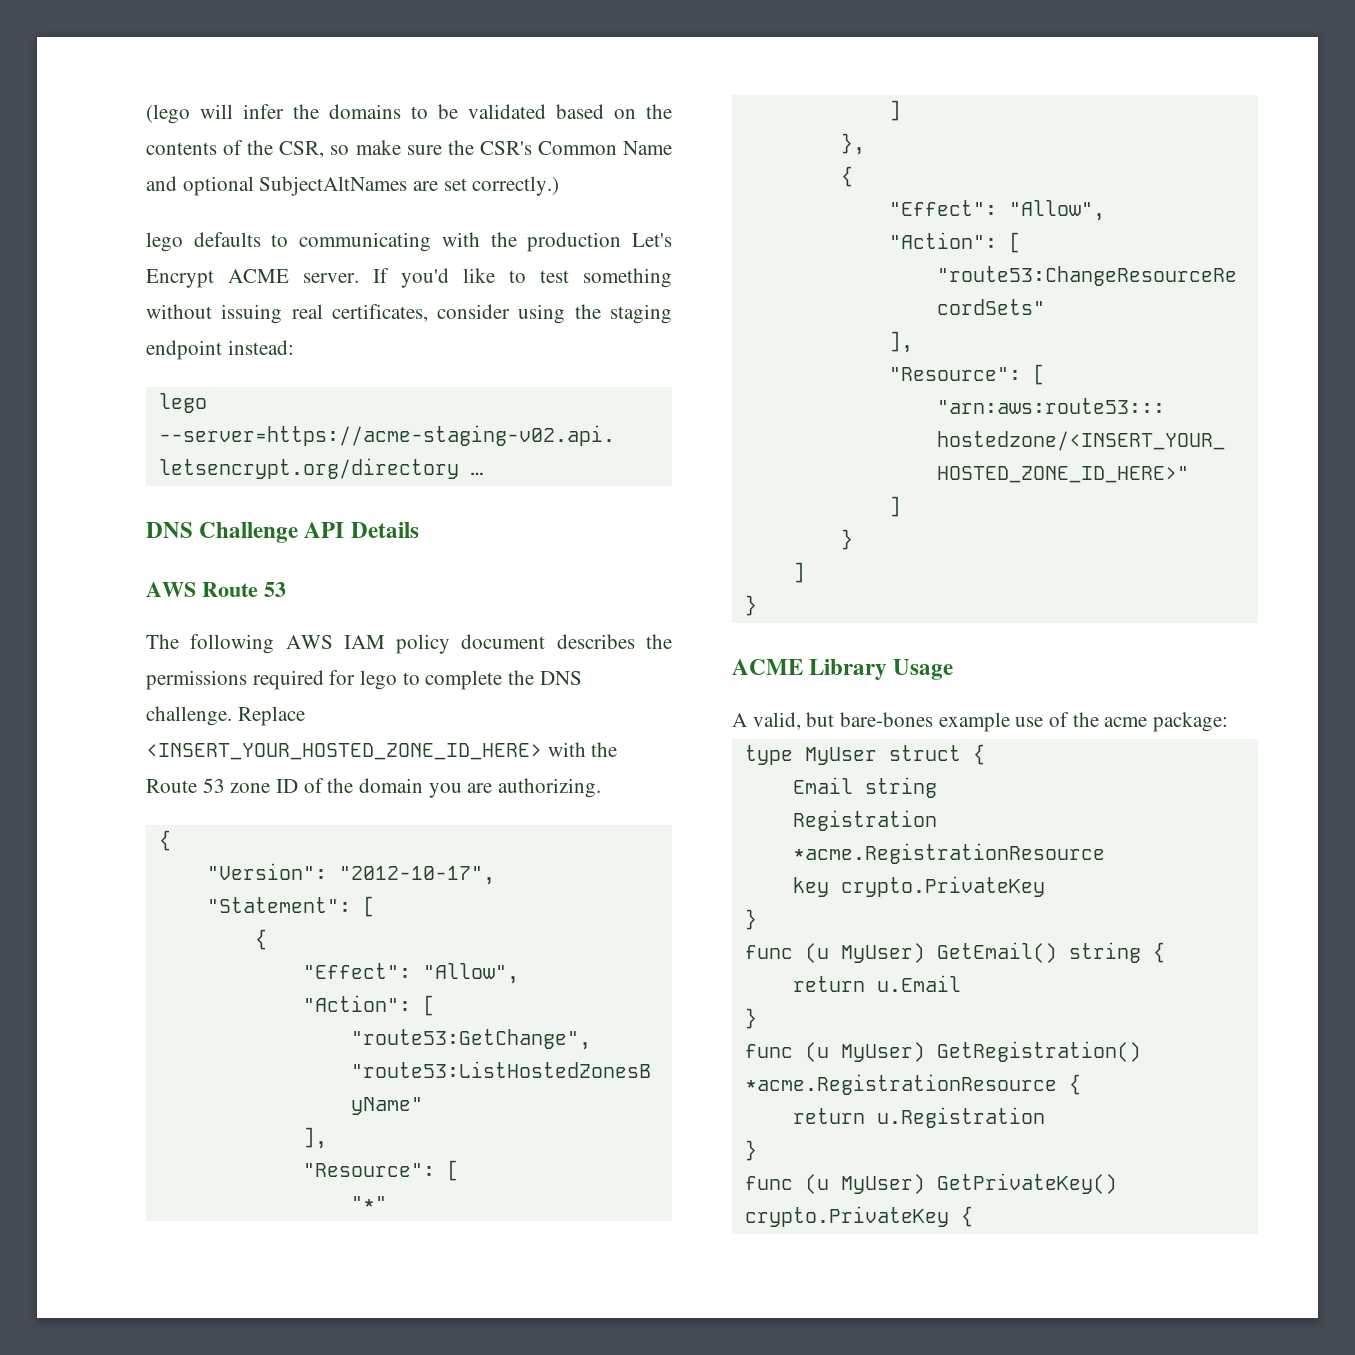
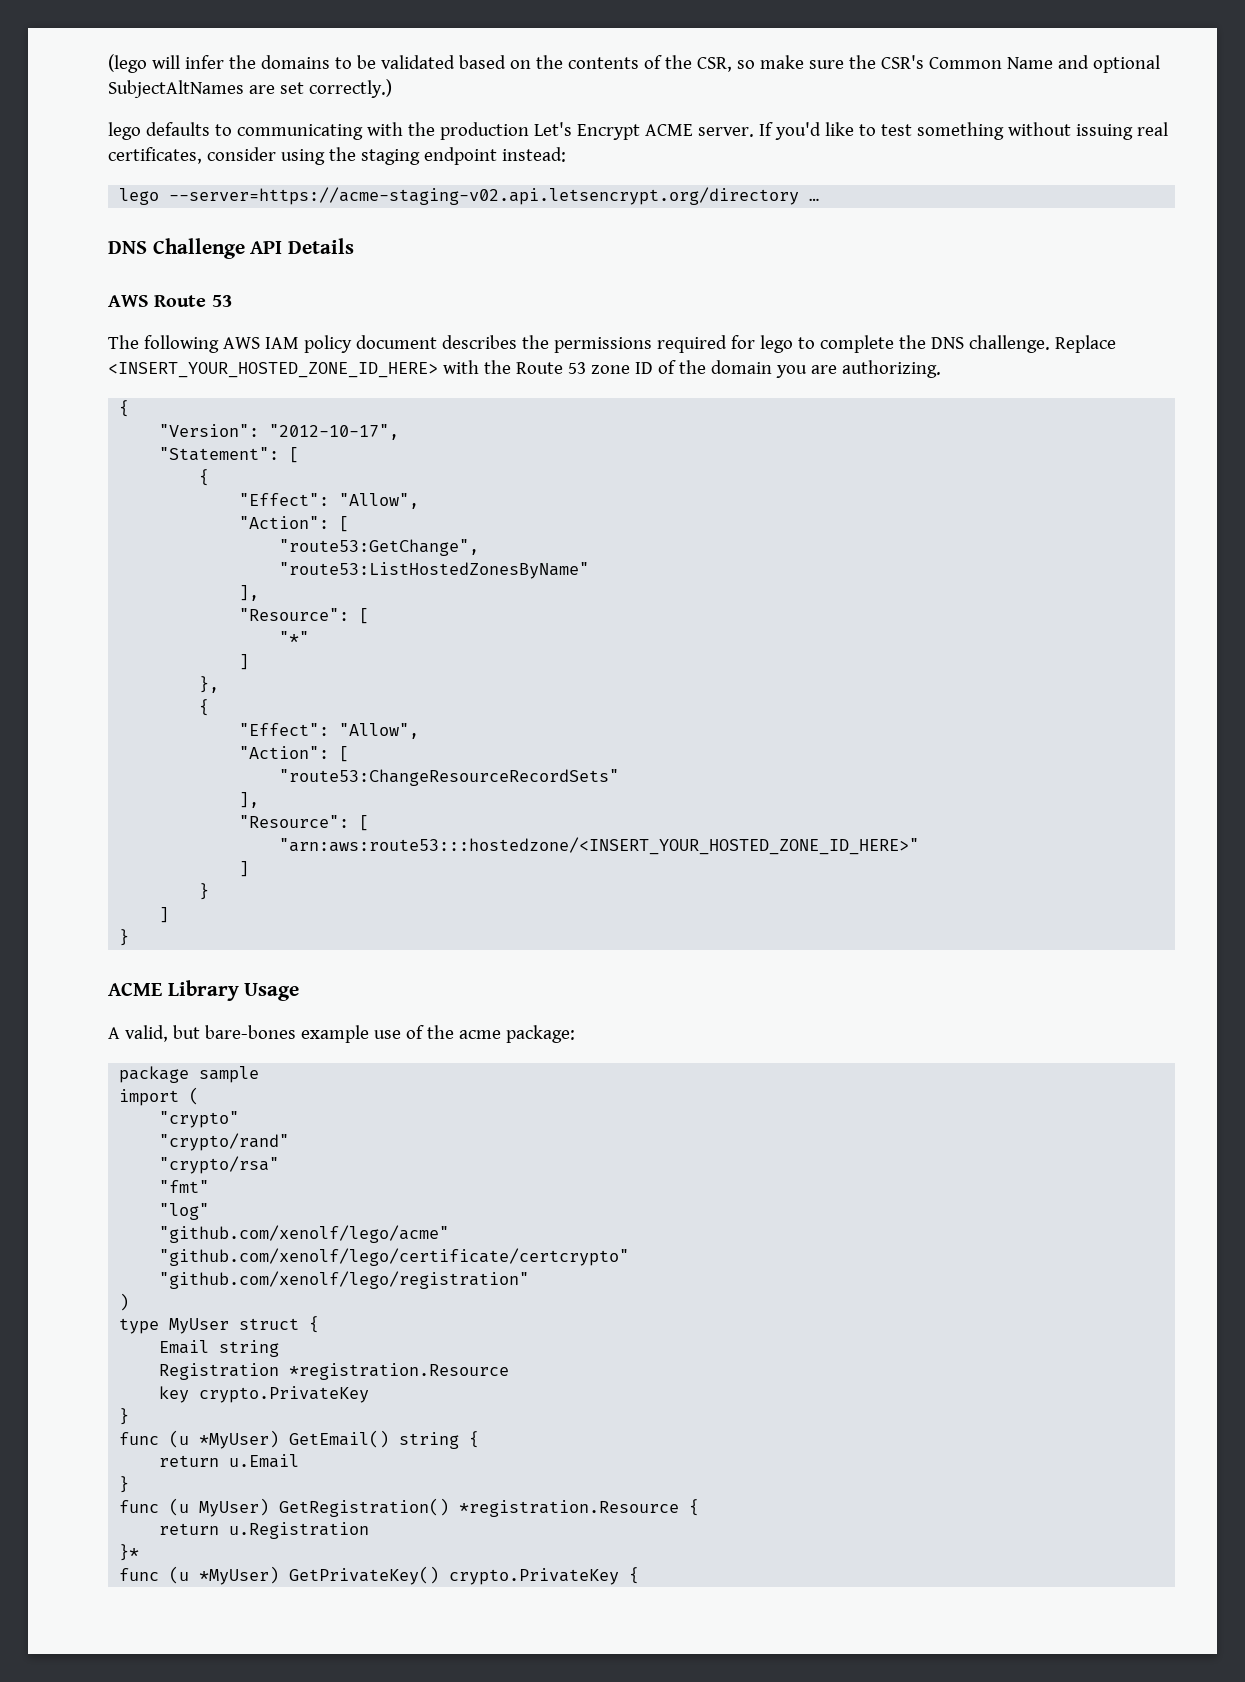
(1229, 722) none -> [119,1066,260,1083] [119,1087,200,1106] [159,1111,240,1128] [159,1133,290,1151] [159,1156,280,1174] [159,1180,210,1193] [159,1203,210,1220] [159,1225,450,1243] [159,1248,630,1266] [159,1271,530,1289] [119,1293,130,1311] // package sample // import ( // "crypto" // "crypto/rand" // "crypto/rsa" // "fmt" // "log" // "github.com/xenolf/lego/acme" // "github.com/xenolf/lego/certificate/certcrypto" // "github.com/xenolf/lego/registration" // )
[792,843,1105,864] *acme.RegistrationResource -> [289,1363,510,1380] *registration.Resource
[840,943,925,963] MyUser) -> [199,1430,280,1449] *MyUser)
[744,1074,1057,1095] *acme.RegistrationResource -> [459,1500,680,1517] *registration.Resource
[744,1140,757,1161] [744,1174,925,1194] } // func (u MyUser) -> [119,1544,140,1561] [119,1566,280,1585] }* // func (u *MyUser)

